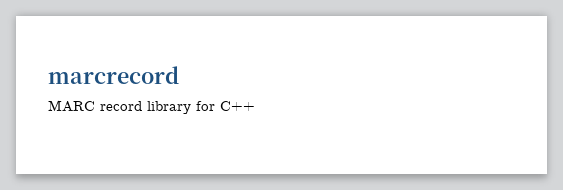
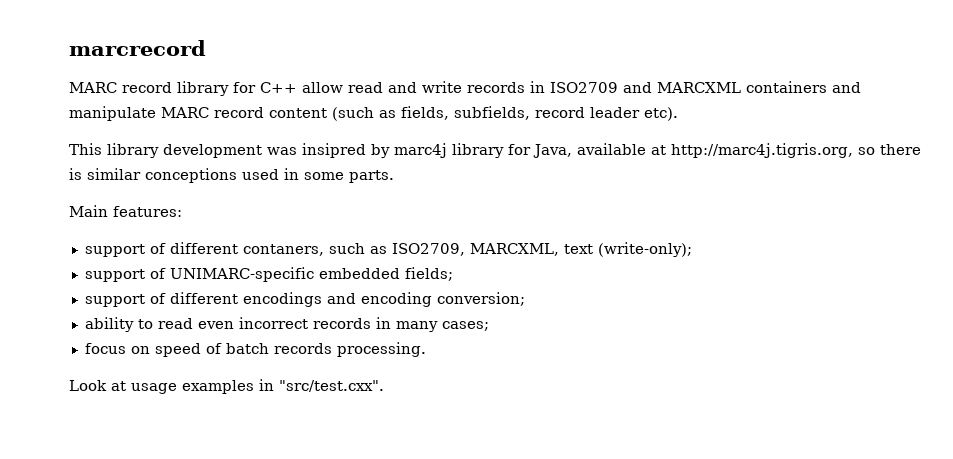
(255, 106) none -> [302,81,861,93] [69,106,678,121] [69,143,921,158] [69,168,394,183] [69,205,182,217] [84,242,692,257] [84,267,453,282] [84,292,525,307] [84,317,489,332] [84,342,426,357] [69,379,384,394] allow read and write records in ISO2709 and MARCXML containers and manipulate MARC record content (such as fields, subfields, record leader etc). // This library development was insipred by marc4j library for Java, available at http://marc4j.tigris.org, so there is similar conceptions used in some parts. // Main features: // support of different contaners, such as ISO2709, MARCXML, text (write-only); // support of UNIMARC-specific embedded fields; // support of different encodings and encoding conversion; // ability to read even incorrect records in many cases; // focus on speed of batch records processing. // Look at usage examples in "src/test.cxx".

